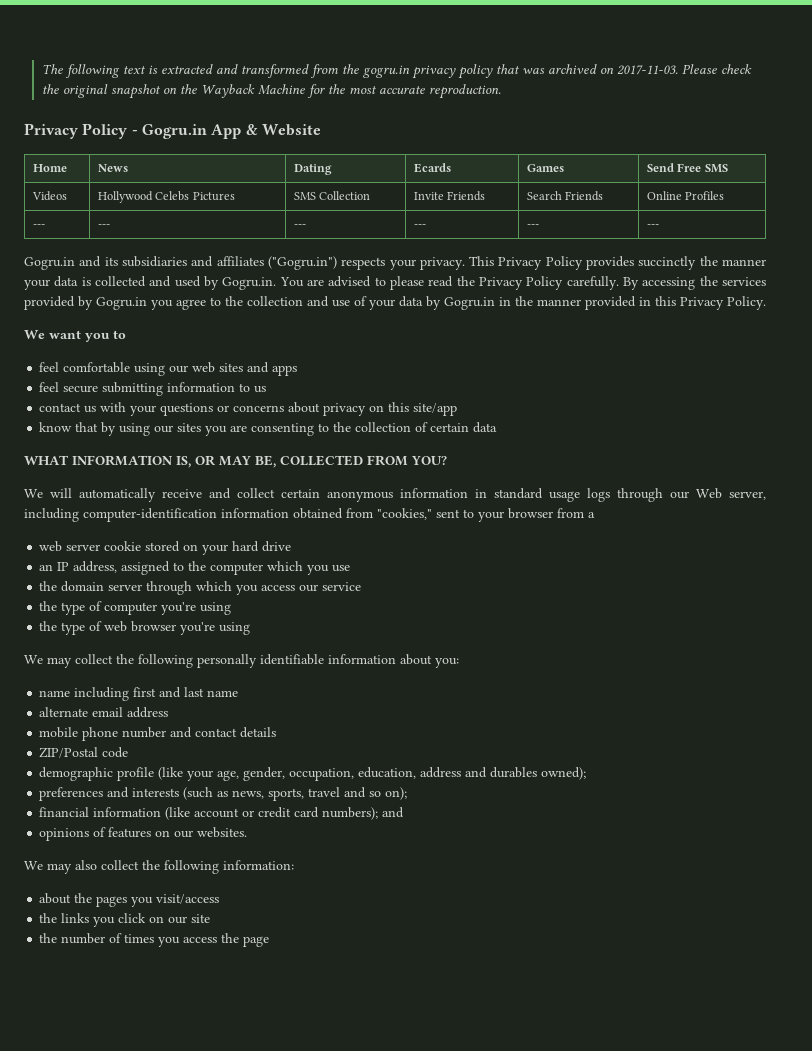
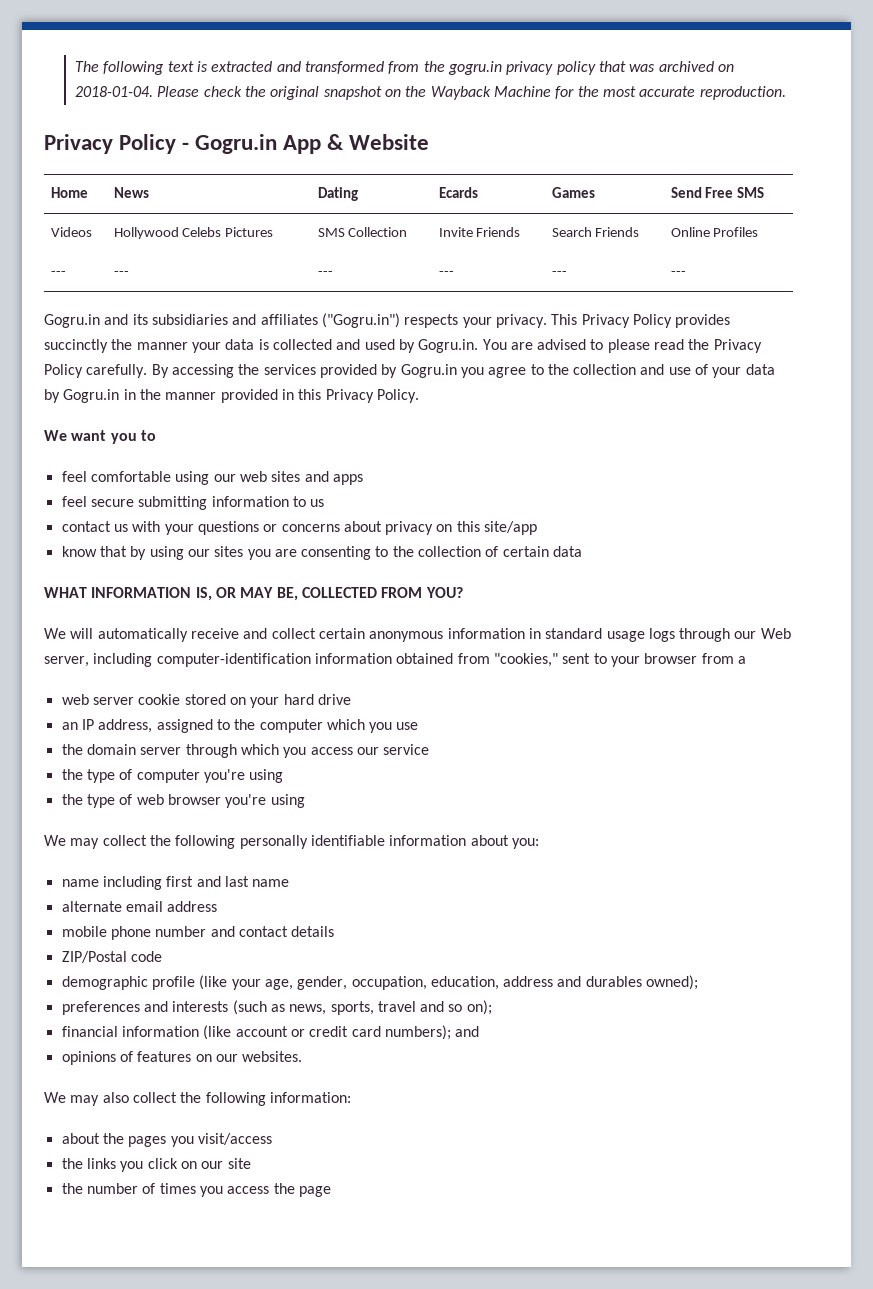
[616,65,678,75] 2017-11-03. -> [75,86,154,97] 2018-01-04.

